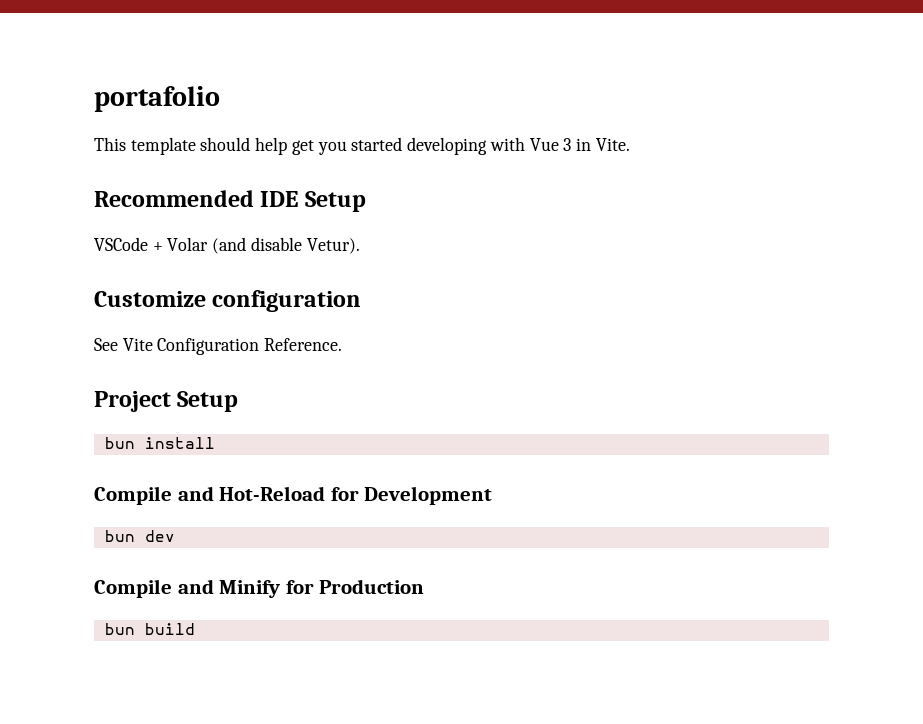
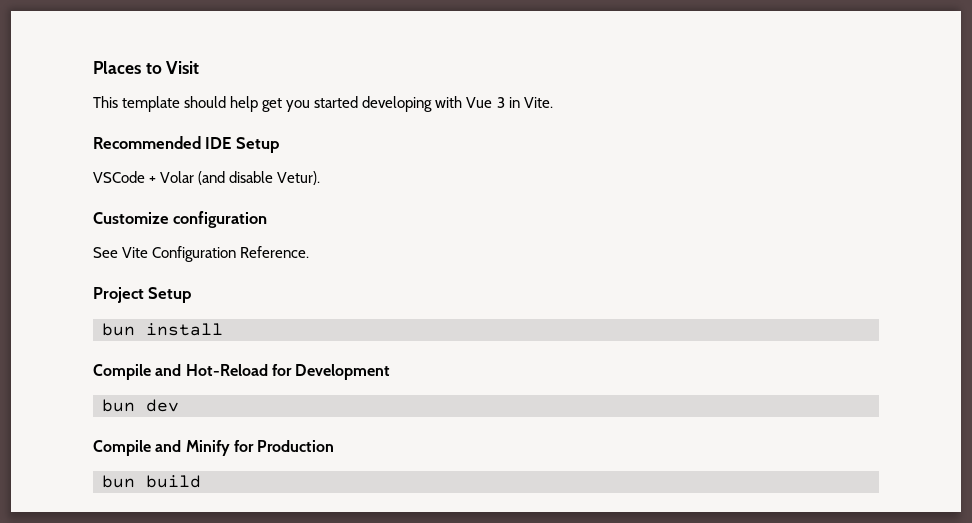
[94,86,220,112] portafolio -> [93,61,200,74] Places to Visit

